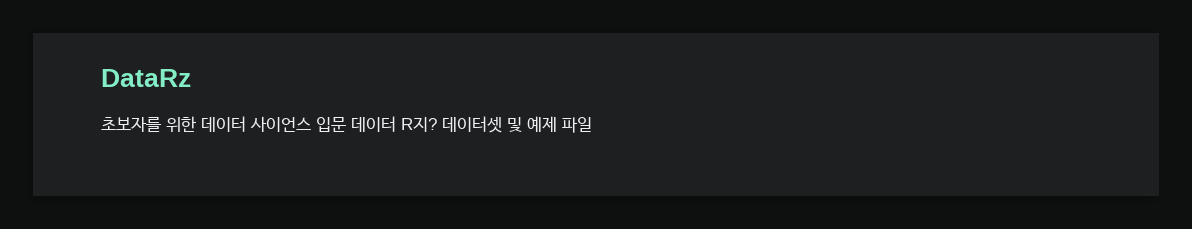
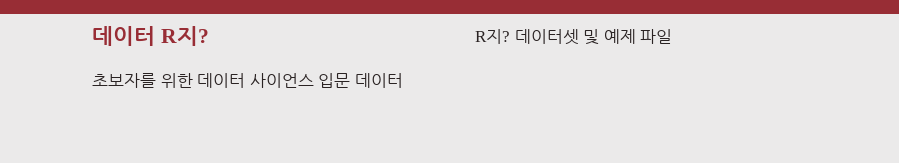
[101,69,191,87] DataRz -> [92,26,209,46] 데이터 R지?

